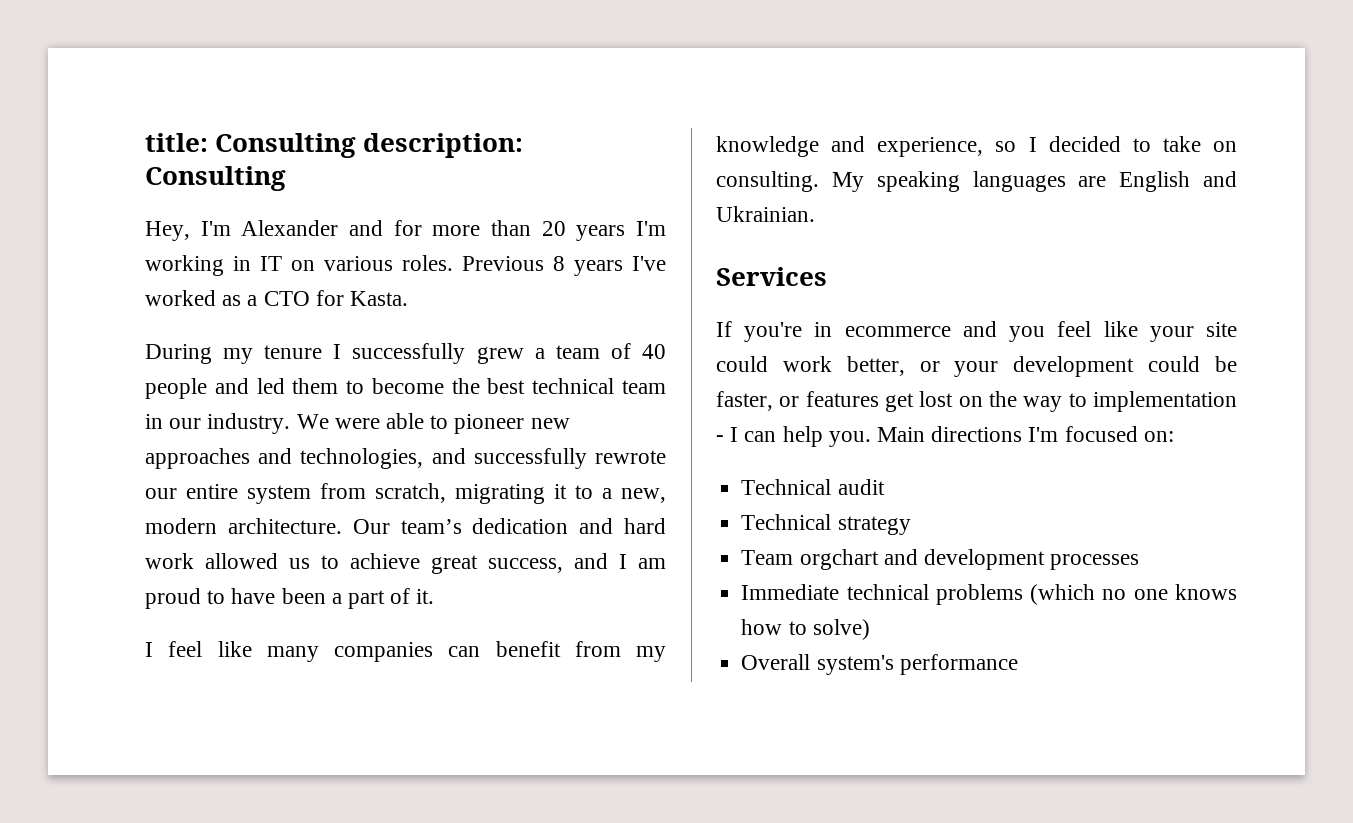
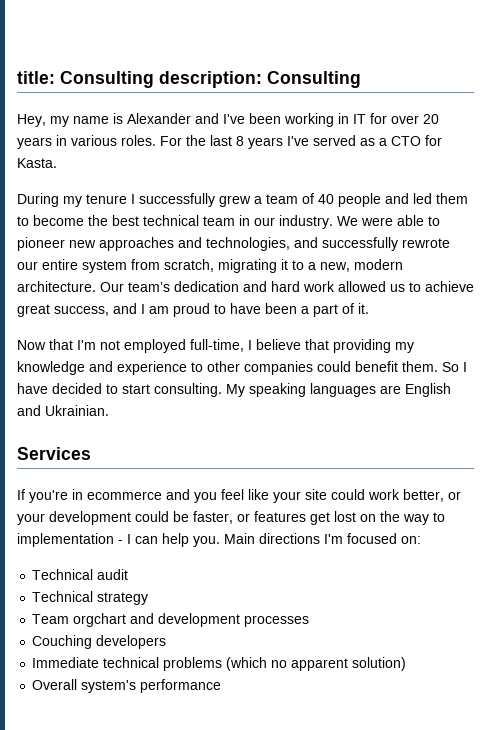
[200,220,666,241] [145,255,544,276] I'm Alexander and for more than 20 years I'm working in IT on various roles. Previous -> [50,113,439,127] [17,135,232,149] my name is Alexander and I've been working in IT for over 20 years in various roles. For the last
[145,290,216,306] worked -> [313,135,356,146] served
[145,641,666,662] [716,136,1237,157] I feel like many companies can benefit from my knowledge and experience, so I decided to take on -> [17,339,414,353] [17,361,467,375] [17,383,150,394] Now that I'm not employed full-time, I believe that providing my knowledge and experience to other companies could benefit them. So I have decided to start
(1140, 562) none -> [32,635,167,649] // Couching developers
[1133,584,1237,600] [741,619,870,640] one knows how to solve) -> [291,657,407,671] apparent solution)

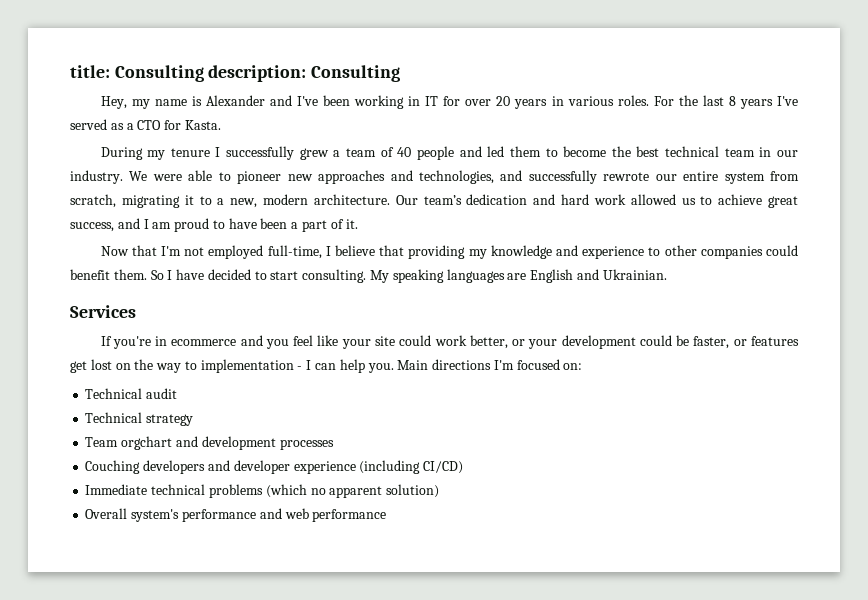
(167, 642) none -> [207,460,464,474] and developer experience (including CI/CD)
(222, 686) none -> [259,508,387,522] and web performance

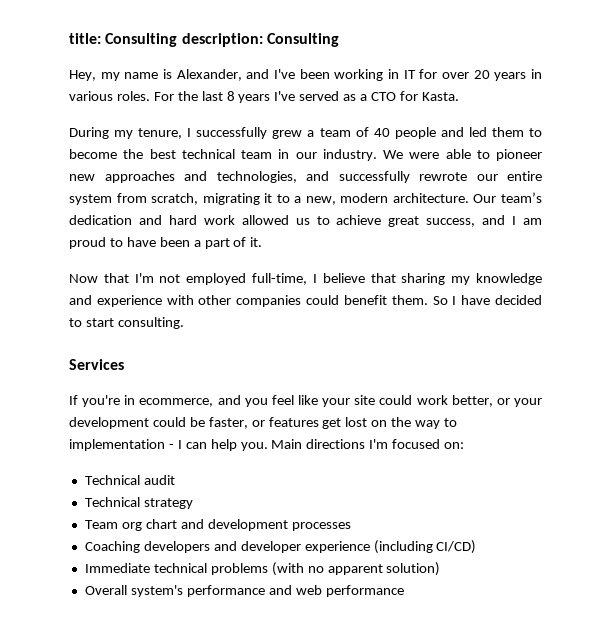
[205,95,265,106] Alexander -> [176,69,242,81] Alexander,
[170,148,210,157] tenure -> [138,128,183,139] tenure,
[408,245,466,259] providing -> [401,273,446,285] sharing
[648,247,661,256] to -> [166,295,194,305] with
[370,269,667,283] My speaking languages are English and Ukrainian. -> (184, 323) none
[171,339,237,346] ecommerce -> [139,398,214,407] ecommerce,
[121,436,173,450] orgchart -> [121,519,177,531] org chart
[85,460,141,474] Couching -> [84,541,140,553] Coaching
[265,484,307,498] (which -> [271,562,304,576] (with

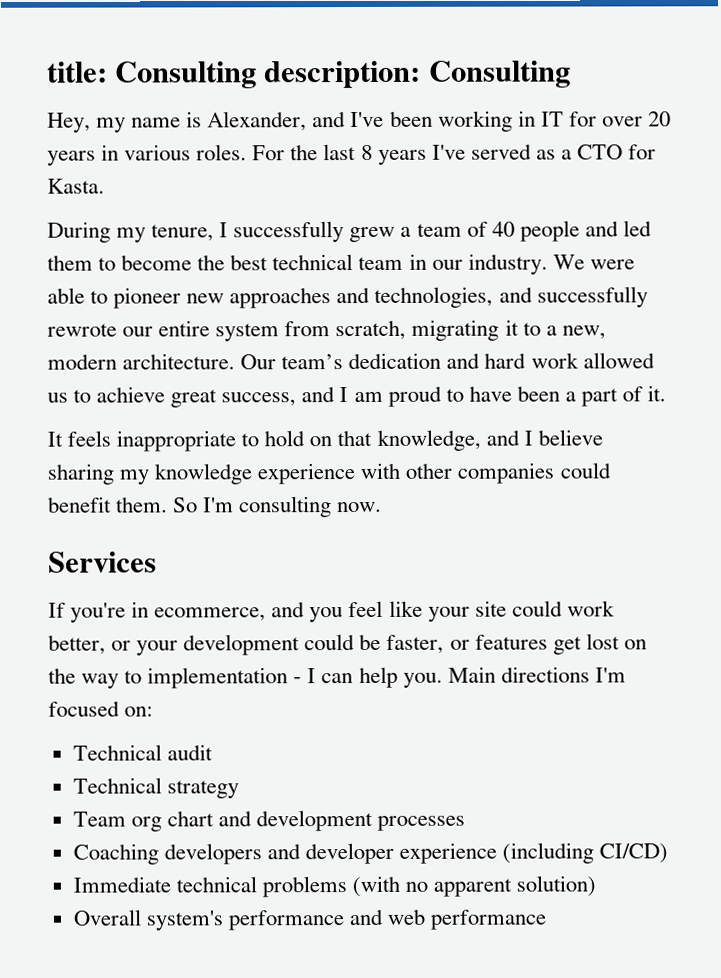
[69,273,308,285] Now that I'm not employed full-time, -> [47,429,520,452] It feels inappropriate to hold on that knowledge, and
[370,273,396,283] that -> (603, 437) none
[69,295,92,305] and -> (253, 474) none
[452,295,542,305] [69,317,184,329] I have decided to start consulting. -> [203,496,383,518] I'm consulting now.

